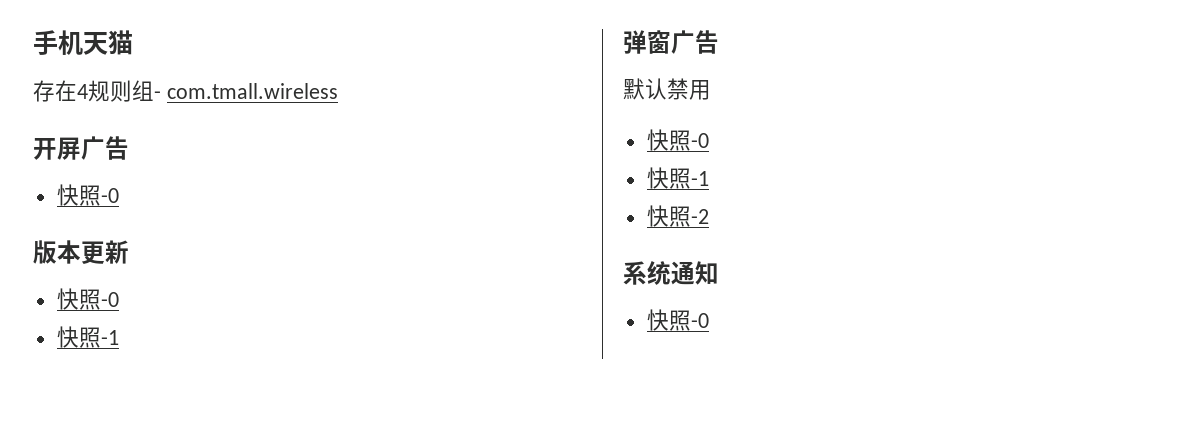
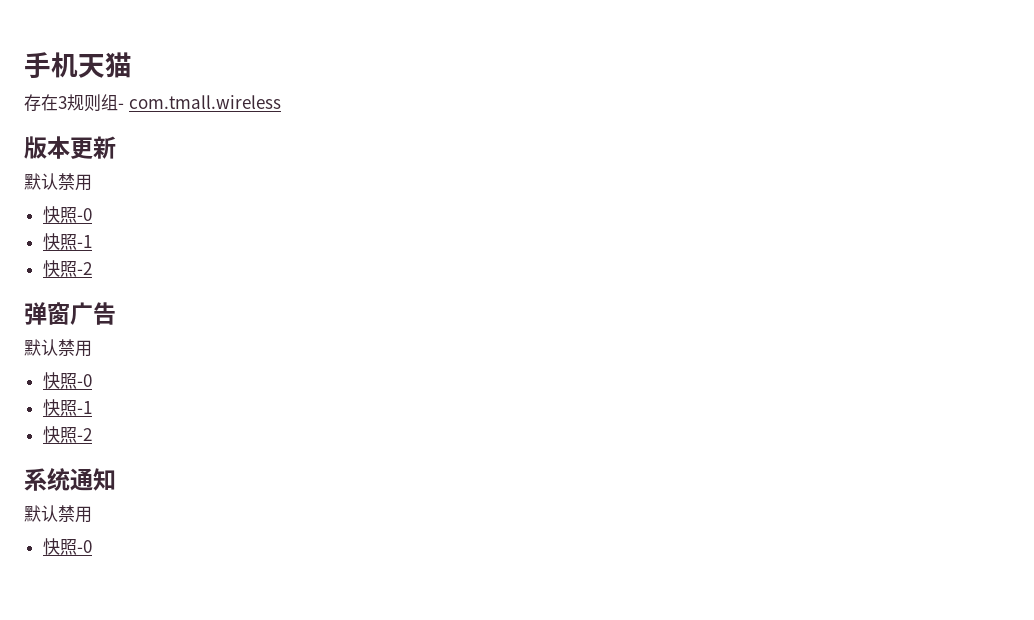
[77,84,88,99] 4 -> [58,96,67,109] 3
[33,136,129,160] [56,184,119,206] // 开屏广告 // 快照-0 -> (281, 102) none
[56,288,119,310] [56,326,119,348] // 快照-0 // 快照-1 -> [24,173,92,191] [42,206,92,223] [42,233,92,250] [42,260,92,277] // 默认禁用 // 快照-0 // 快照-1 // 快照-2
(719, 273) none -> [24,505,92,523] // 默认禁用

